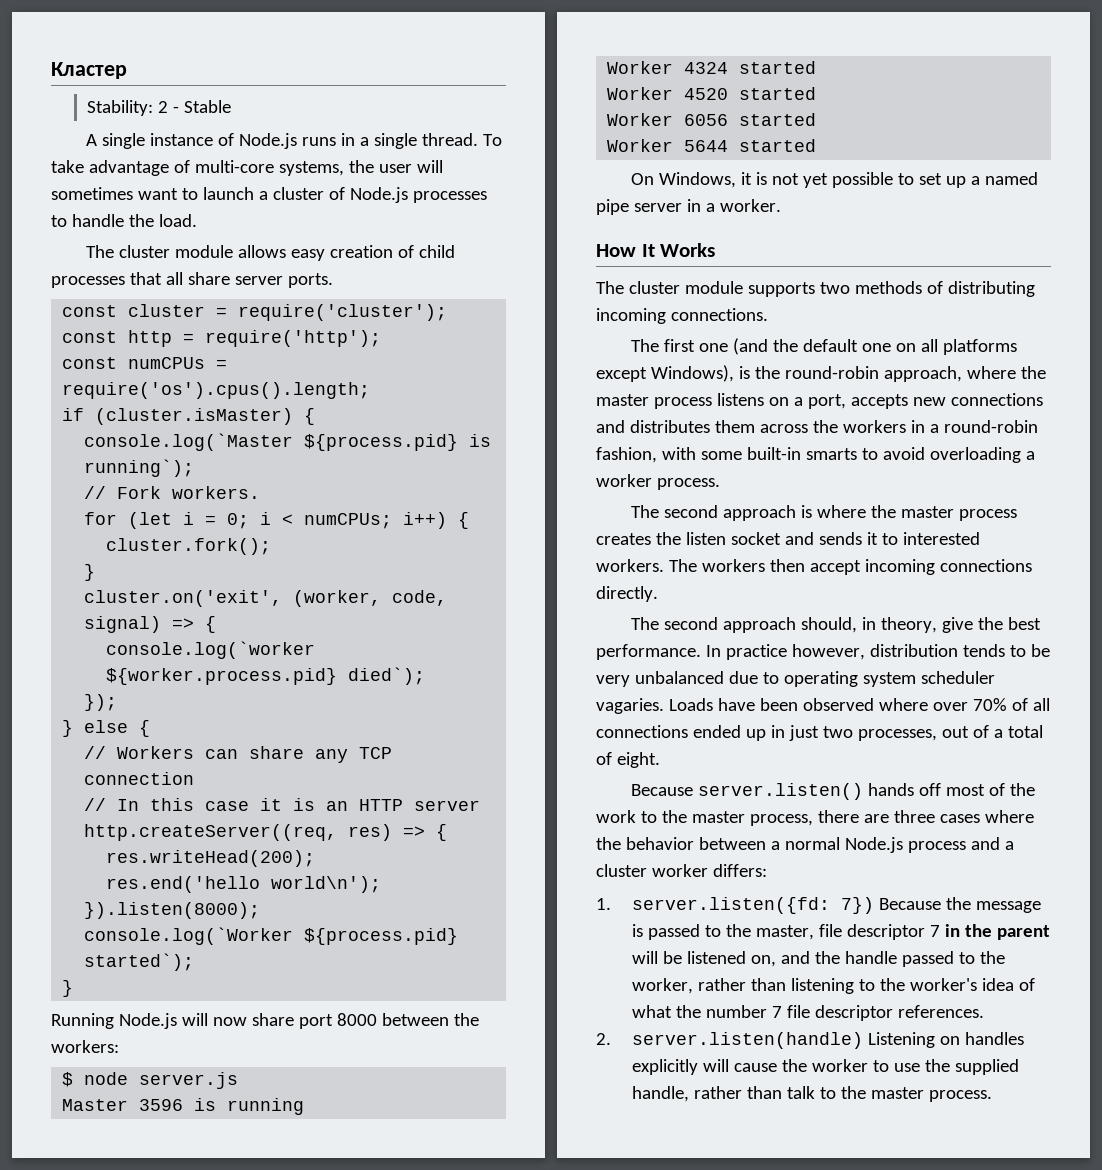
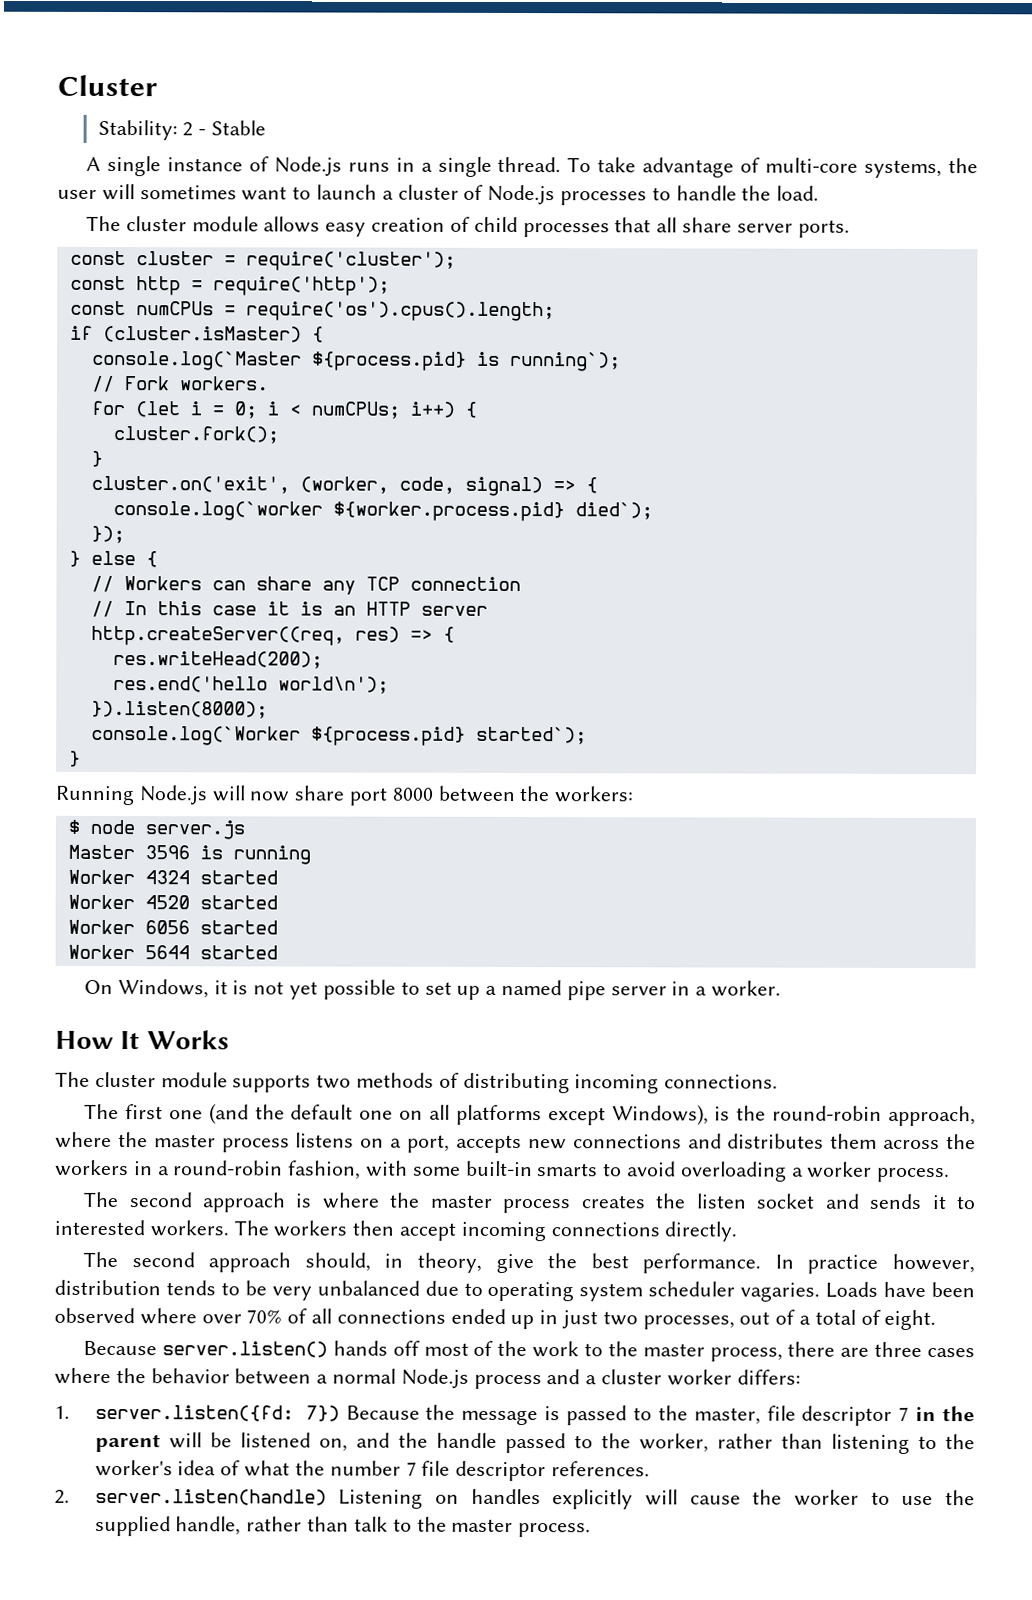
[51,62,127,79] Кластер -> [57,74,158,97] Cluster

